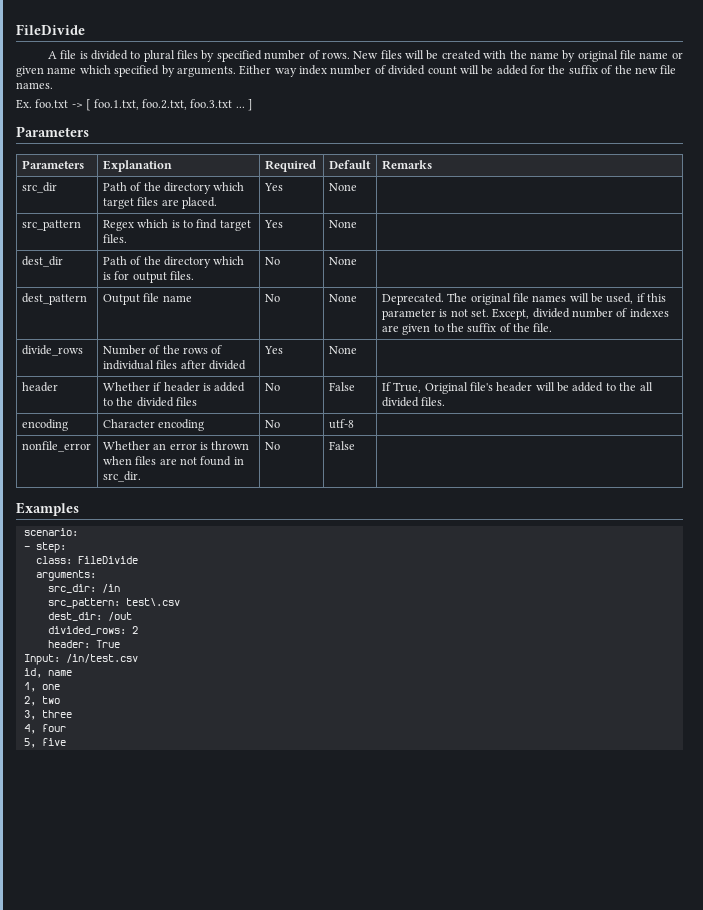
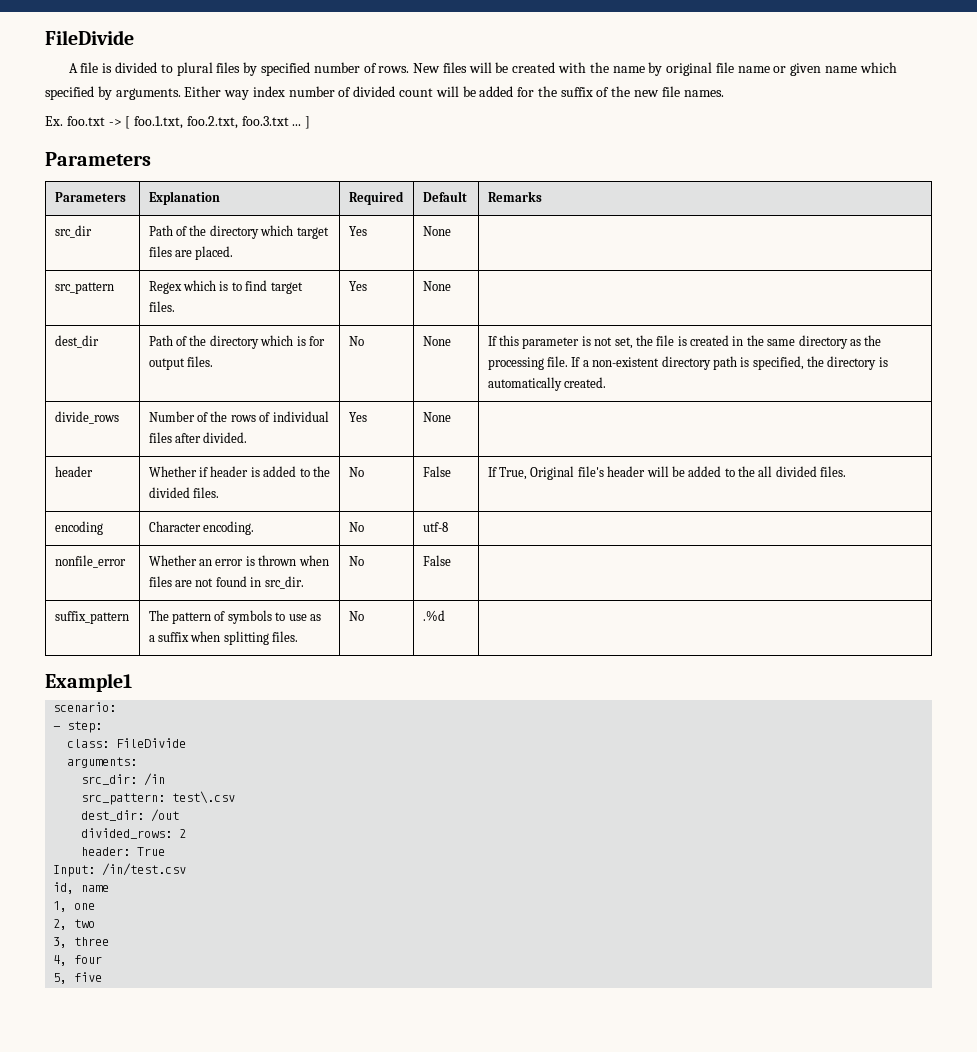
[21,293,87,305] [102,293,192,305] [264,294,280,302] [328,294,357,302] [381,293,667,305] [381,308,669,320] [381,323,553,335] // dest_pattern | Output file name | No | None | Deprecated. The original file names will be used, if this parameter is not set. Except, divided number of indexes are given to the suffix of the file. -> [487,335,882,349] [487,356,888,370] [487,377,607,391] If this parameter is not set, the file is created in the same directory as the processing file. If a non-existent directory path is specified, the directory is automatically created.
[208,360,246,370] divided -> [203,432,248,443] divided.
[175,397,197,406] files -> [193,487,220,498] files.
[158,419,205,431] encoding -> [203,521,255,535] encoding.
[16,502,79,516] // Examples -> [54,611,129,624] [148,610,321,624] [148,631,299,645] [348,611,364,621] [422,610,445,621] [45,673,132,692] // suffix_pattern | The pattern of symbols to use as a suffix when splitting files. | No | .%d | // Example1

